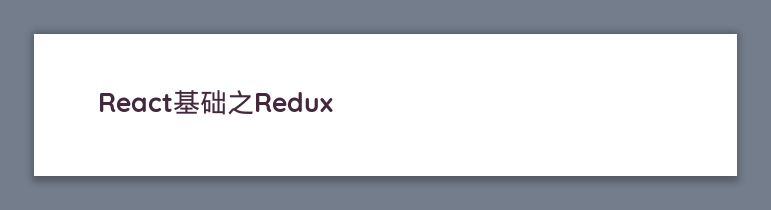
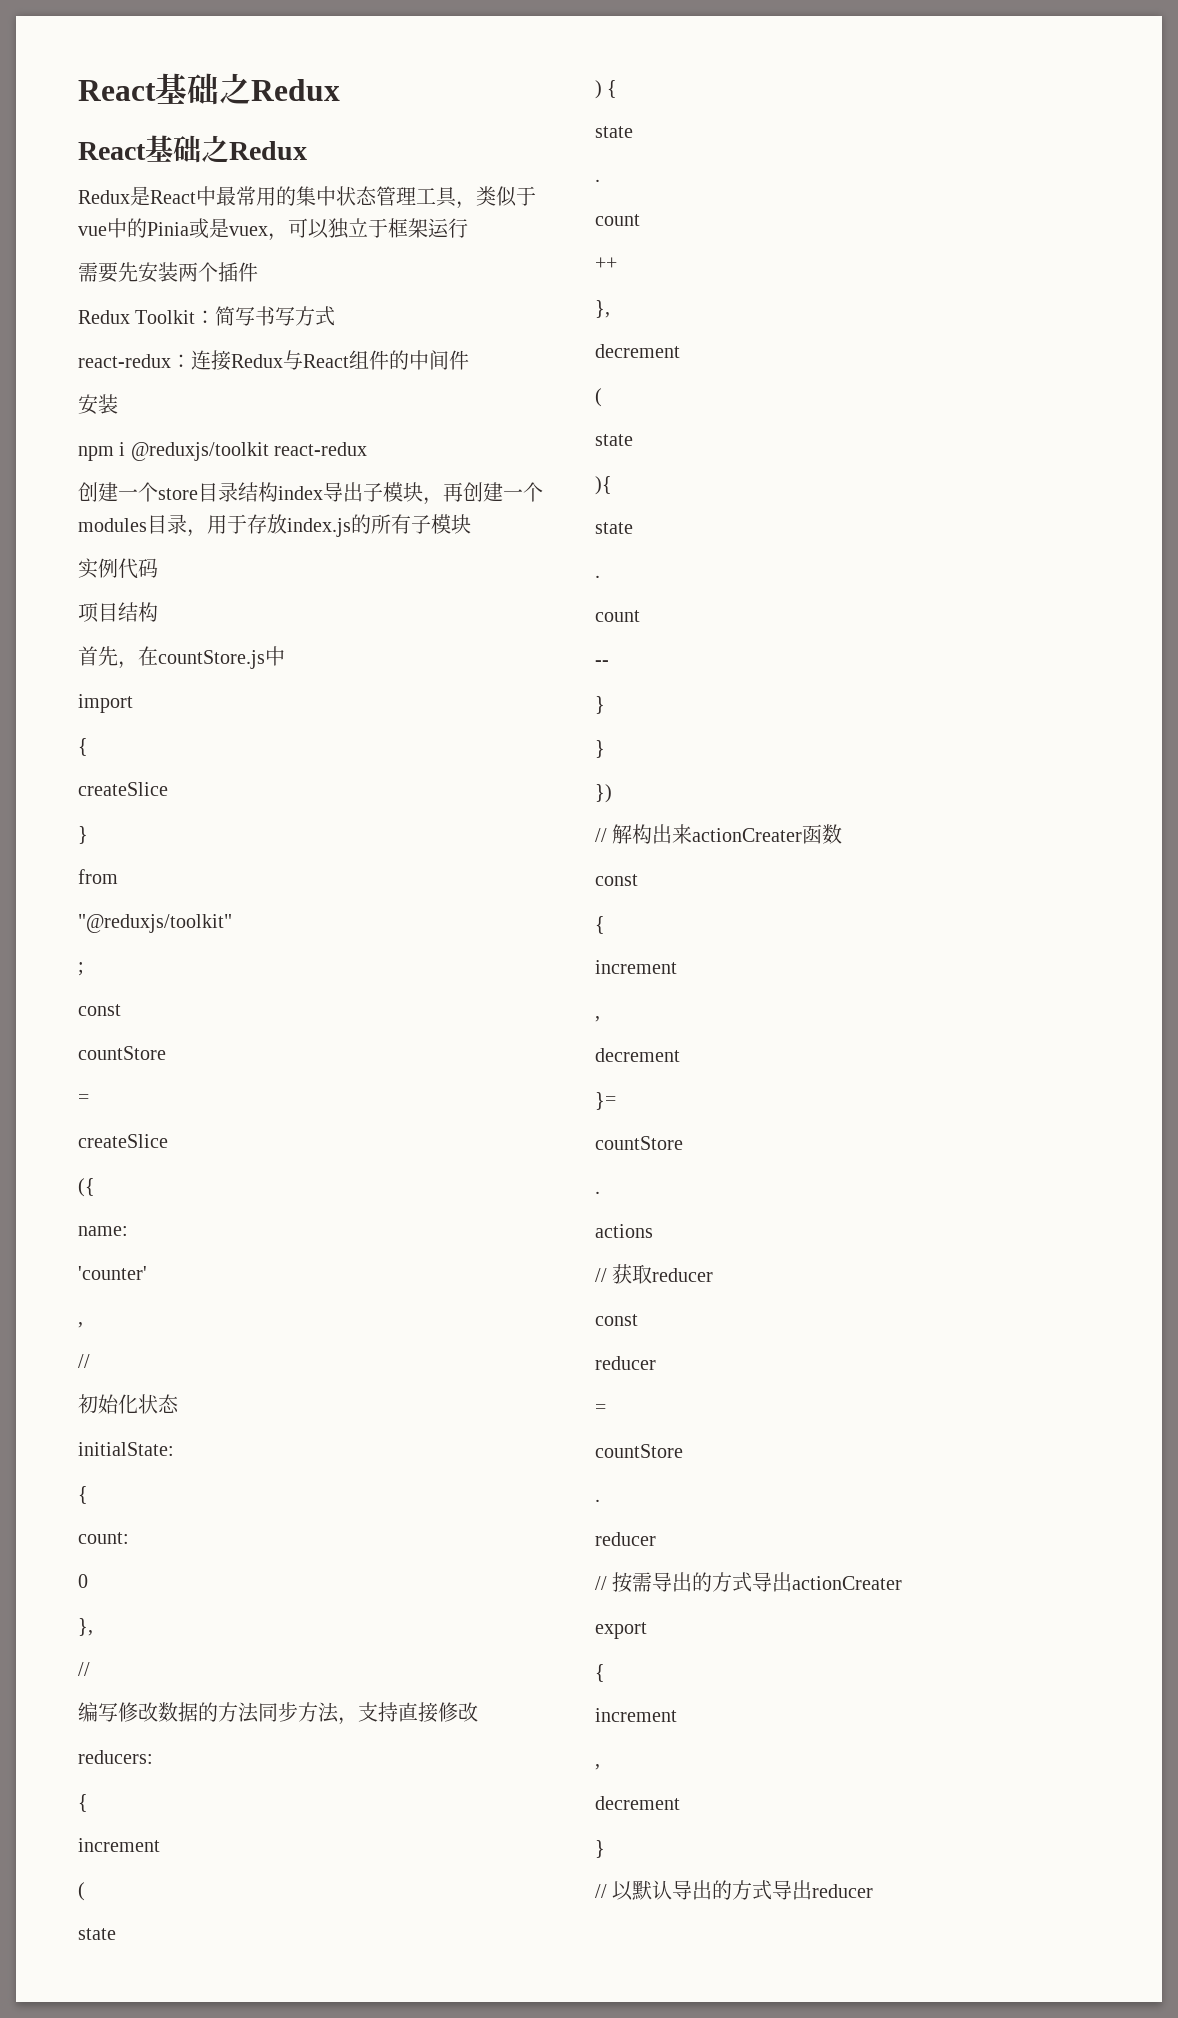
[98,90,333,115] React基础之Redux -> [78,73,340,105] [78,135,307,163] [78,186,536,209] [78,218,468,241] [78,262,258,283] [78,306,336,326] [78,350,469,371] [78,394,118,415] [78,442,368,461] [78,482,543,505] [78,514,471,537] [78,558,158,579] [78,602,158,623] [78,646,285,669] [78,694,133,713] [78,738,88,756] [78,782,168,796] [78,826,88,844] [78,869,118,884] [78,914,232,933] [78,962,84,976] [78,1004,121,1016] [78,1046,166,1060] [78,1094,89,1104] [78,1134,168,1148] [78,1178,95,1197] [78,1226,128,1236] [78,1266,147,1280] [78,1322,83,1328] [78,1354,90,1368] [78,1394,179,1414] [78,1442,174,1456] [78,1486,88,1504] [78,1532,129,1544] [78,1574,88,1588] [78,1618,93,1636] [78,1662,90,1676] [78,1702,478,1725] [78,1750,153,1764] [78,1794,88,1812] [78,1838,160,1852] [78,1882,85,1901] [78,1928,116,1940] [595,80,618,99] [595,126,633,138] [595,179,600,182] [595,214,640,226] [595,257,617,270] [595,300,610,318] [595,344,680,358] [595,388,602,407] [595,434,633,446] [595,476,612,495] [595,522,633,534] [595,575,600,578] [595,610,640,622] [595,660,609,666] [595,696,605,714] [595,740,605,758] [595,784,612,803] [595,824,843,844] [595,874,638,886] [595,916,605,934] [595,960,677,974] [595,1016,600,1022] [595,1048,680,1062] [595,1092,616,1110] [595,1136,683,1150] [595,1191,600,1194] [595,1224,653,1238] [595,1264,714,1284] [595,1314,638,1326] [595,1356,656,1370] [595,1404,606,1414] [595,1444,683,1458] [595,1499,600,1502] [595,1532,656,1546] [595,1572,903,1593] [595,1622,647,1639] [595,1664,605,1682] [595,1708,677,1722] [595,1764,600,1770] [595,1796,680,1810] [595,1840,605,1858] [595,1880,874,1901] React基础之Redux // React基础之Redux // Redux是React中最常用的集中状态管理工具，类似于vue中的Pinia或是vuex，可以独立于框架运行 // 需要先安装两个插件 // Redux Toolkit：简写书写方式 // react-redux：连接Redux与React组件的中间件 // 安装 // npm i @reduxjs/toolkit react-redux // 创建一个store目录结构index导出子模块，再创建一个modules目录，用于存放index.js的所有子模块 // 实例代码 // 项目结构 // 首先，在countStore.js中 // import // { // createSlice // } // from // "@reduxjs/toolkit" // ; // const // countStore // = // createSlice // ({ // name: // 'counter' // , // // // 初始化状态 // initialState: // { // count: // 0 // }, // // // 编写修改数据的方法同步方法，支持直接修改 // reducers: // { // increment // ( // state // ) { // state // . // count // ++ // }, // decrement // ( // state // ){ // state // . // count // -- // } // } // }) // // 解构出来actionCreater函数 // const // { // increment // , // decrement // }= // countStore // . // actions // // 获取reducer // const // reducer // = // countStore // . // reducer // // 按需导出的方式导出actionCreater // export // { // increment // , // decrement // } // // 以默认导出的方式导出reducer

